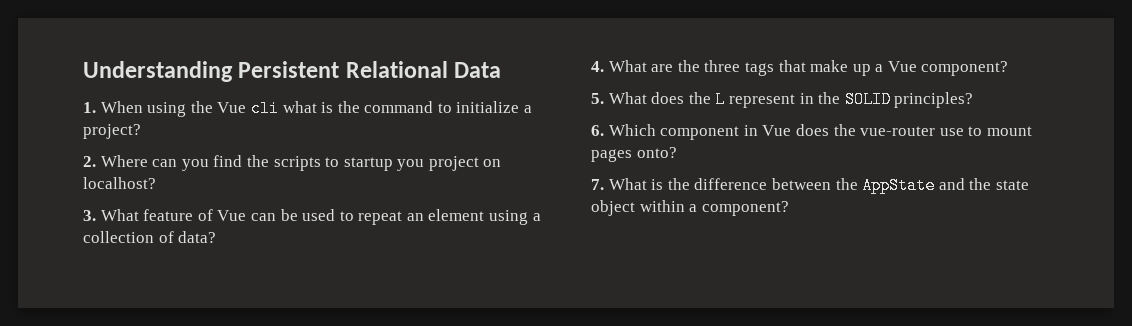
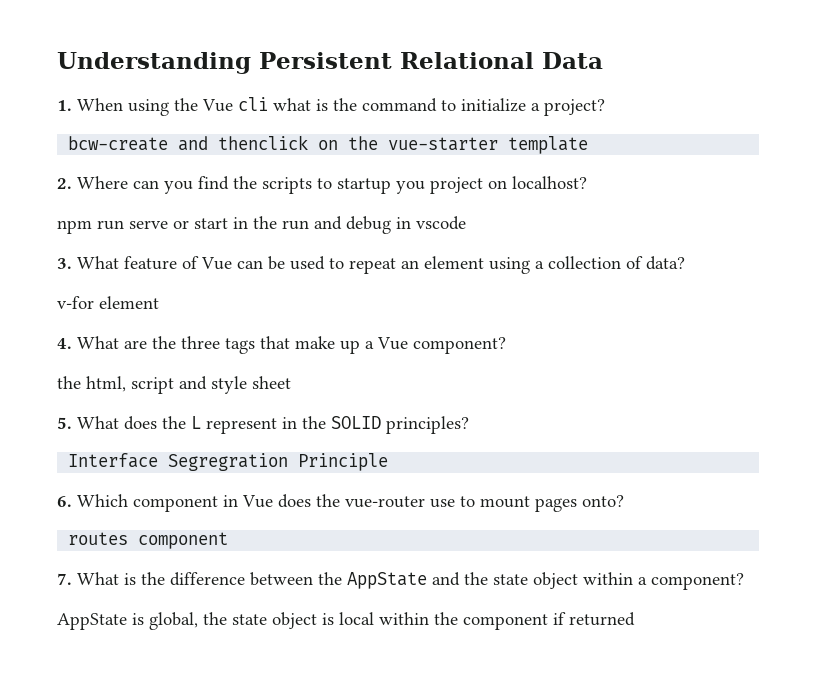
(141, 131) none -> [68,135,589,154] // bcw-create and thenclick on the vue-starter template
(156, 183) none -> [57,216,466,234] // npm run serve or start in the run and debug in vscode
(217, 237) none -> [57,296,159,309] // v-for element
(1009, 68) none -> [57,376,291,394] // the html, script and style sheet
(974, 100) none -> [68,453,389,471] // Interface Segregration Principle
(677, 152) none -> [68,532,229,549] // routes component
(789, 208) none -> [57,612,635,630] // AppState is global, the state object is local within the component if returned

